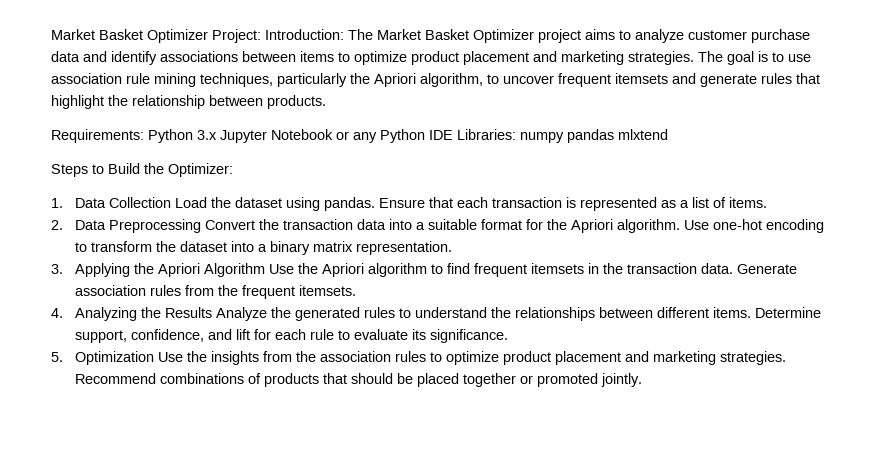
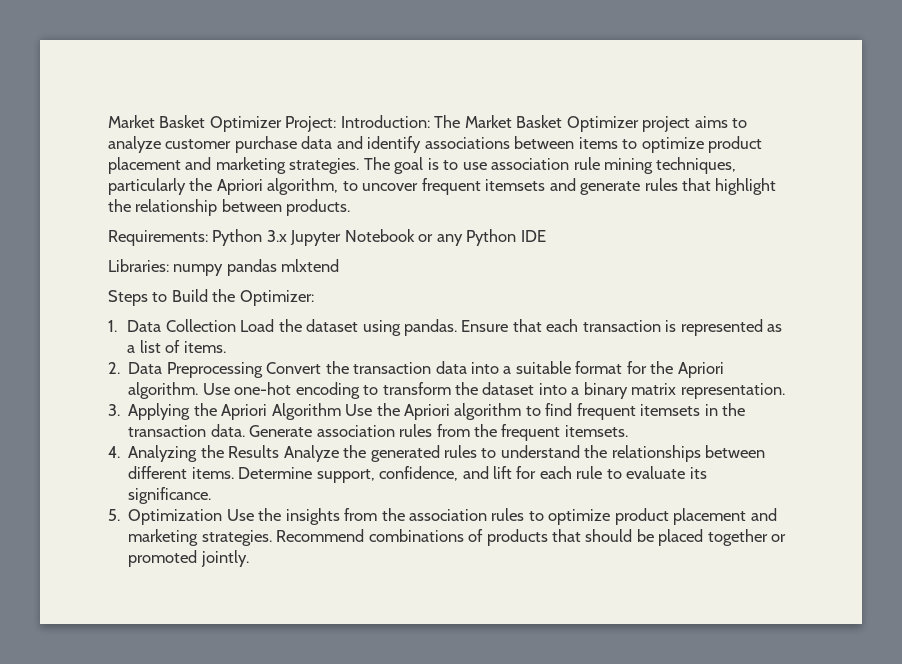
(453, 135) none -> (546, 236) //

